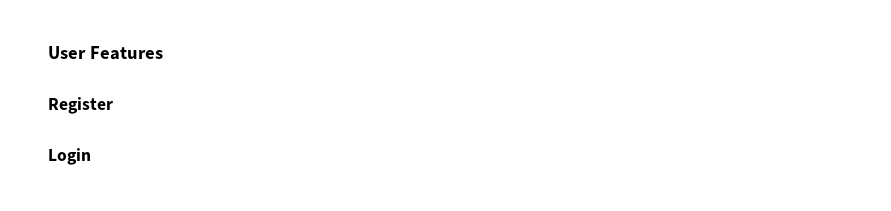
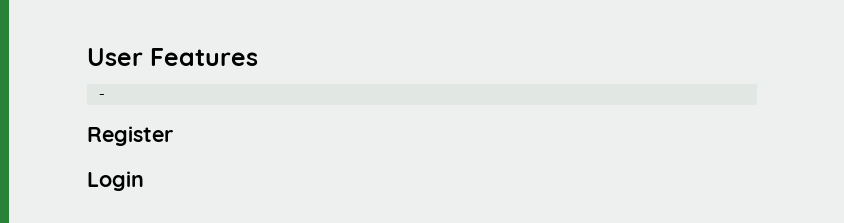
(163, 53) none -> [96,94,107,99] // -

